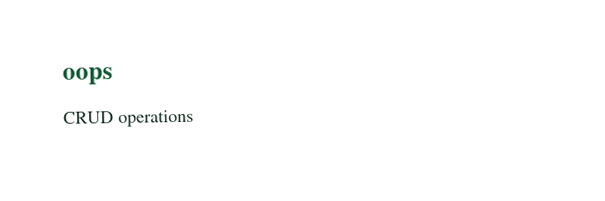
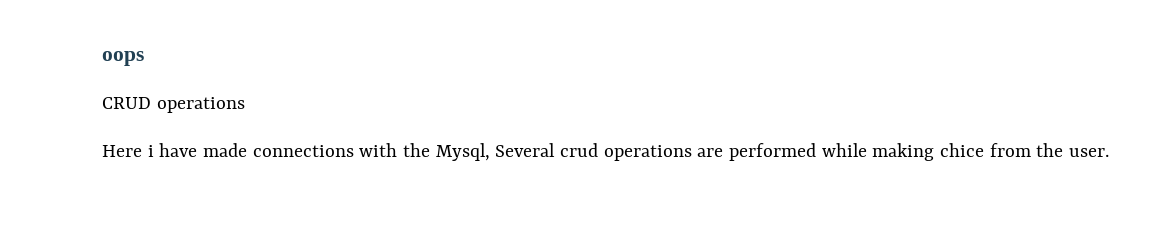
(194, 118) none -> [102,143,1110,161] // Here i have made connections with the Mysql, Several crud operations are performed while making chice from the user.

